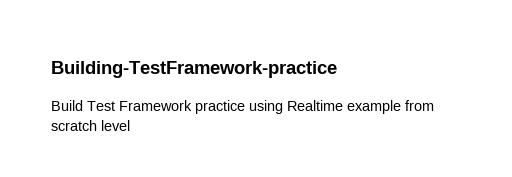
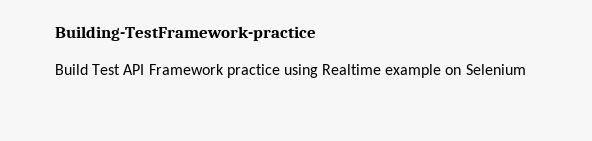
(115, 106) none -> [123,64,145,75] API
[405,100,434,111] [51,120,130,131] from scratch level -> [445,64,526,75] on Selenium

